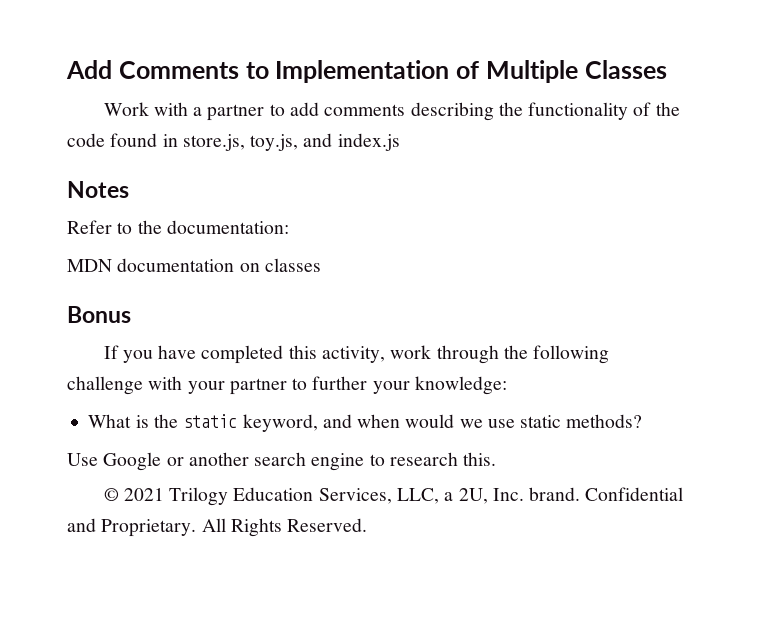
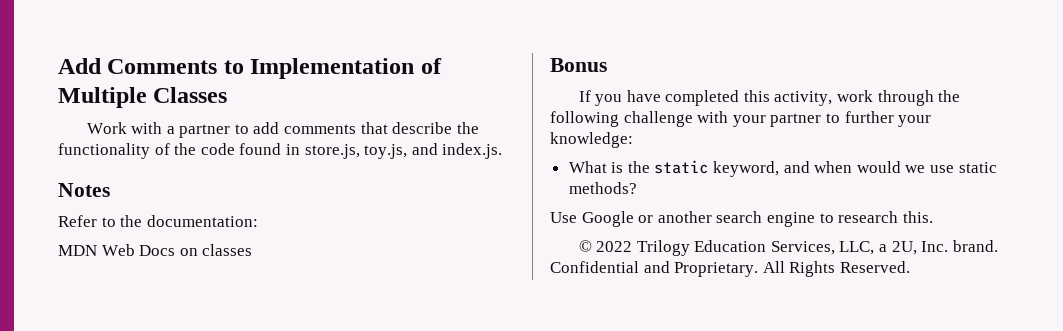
[410,102,494,121] describing -> [360,122,453,134] that describe
[337,133,400,151] index.js -> [442,143,503,159] index.js.
[117,258,235,272] documentation -> [101,244,176,256] Web Docs
[123,488,164,501] 2021 -> [596,241,633,252] 2022

